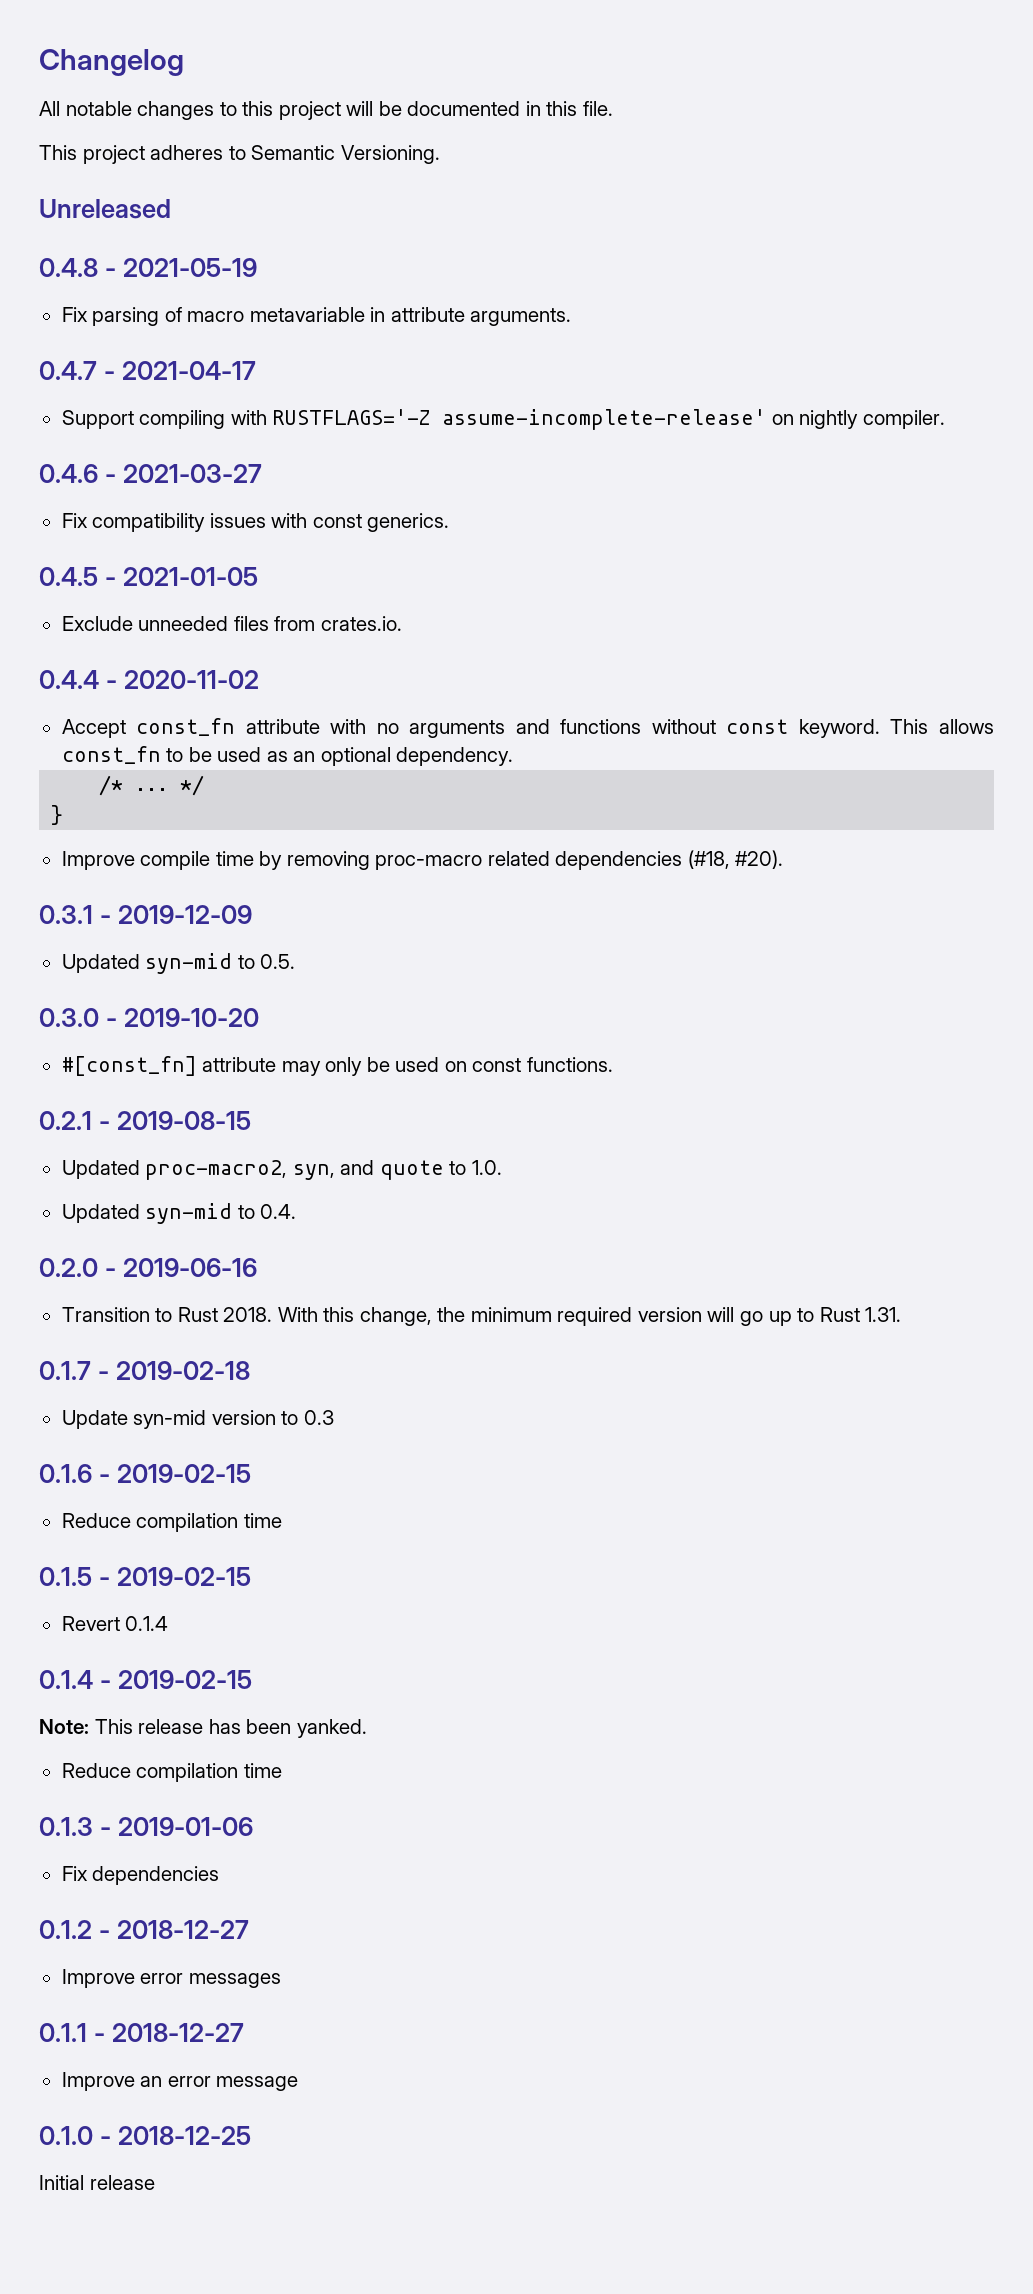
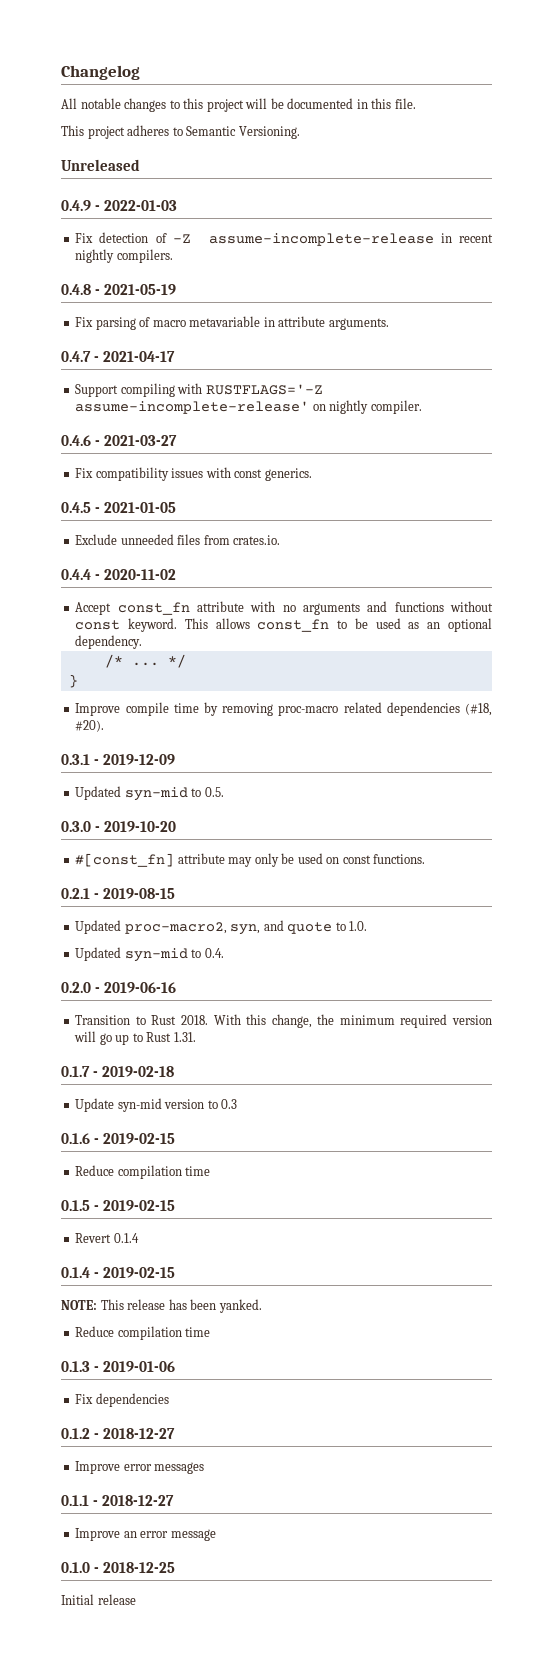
(171, 209) none -> [61,200,178,211] [75,232,493,246] [75,249,173,263] // 0.4.9 - 2022-01-03 // Fix detection of -Z assume-incomplete-release in recent nightly compilers.
[39,1719,89,1734] Note: -> [61,1300,97,1310] NOTE:

